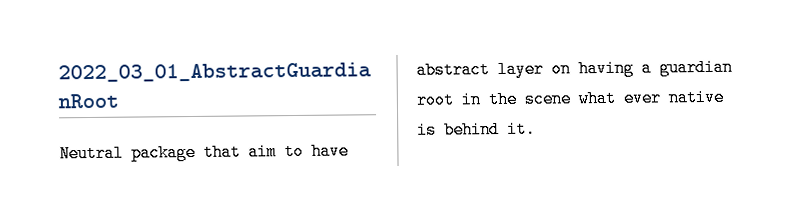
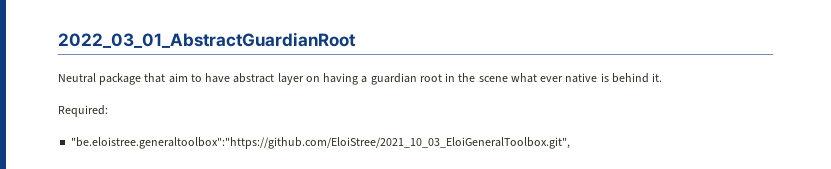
(536, 129) none -> [58,105,108,117] [71,137,571,149] // Required: // "be.eloistree.generaltoolbox":"https://github.com/EloiStree/2021_10_03_EloiGeneralToolbox.git",

